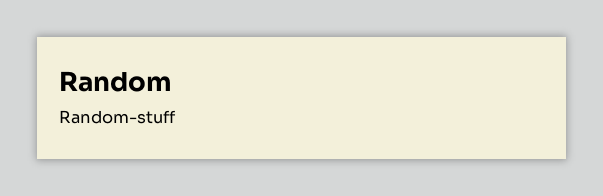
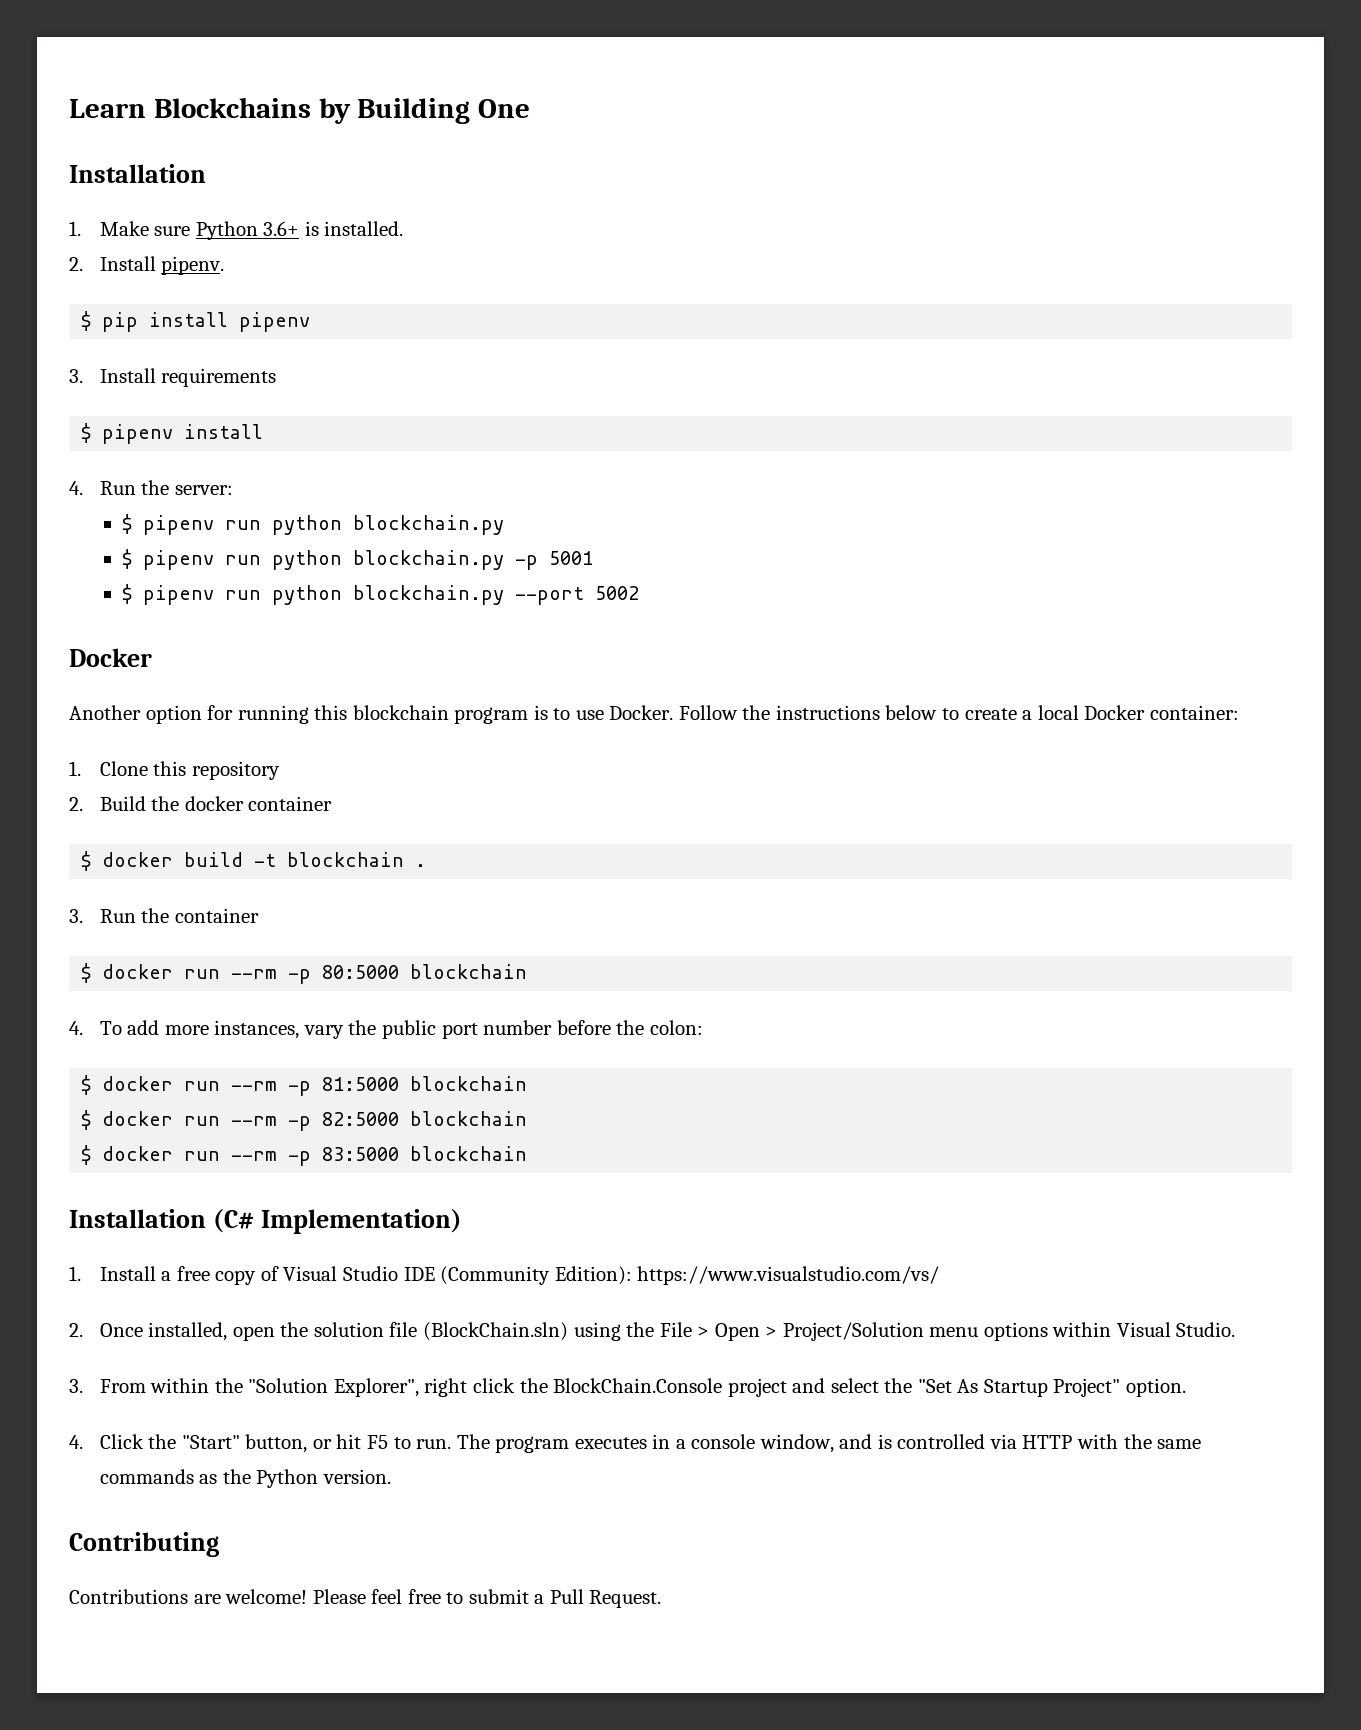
[59,71,172,92] [59,110,176,124] Random // Random-stuff -> [69,97,531,124] [69,164,206,183] [69,221,404,240] [69,256,225,275] [81,311,311,332] [69,368,277,387] [81,423,264,444] [69,480,233,495] [122,514,505,535] [122,549,594,570] [122,584,640,605] [69,648,152,667] [69,705,1239,724] [69,761,280,780] [69,796,333,811] [81,851,427,871] [69,908,259,923] [81,963,528,984] [69,1020,703,1039] [81,1075,528,1096] [81,1110,528,1131] [81,1145,528,1166] [69,1209,462,1234] [69,1266,940,1285] [69,1322,1236,1341] [69,1378,1186,1397] [69,1434,1202,1453] [99,1469,391,1488] [69,1532,219,1557] [69,1589,662,1608] Learn Blockchains by Building One // Installation // 1. Make sure Python 3.6+ is installed. // 2. Install pipenv. // $ pip install pipenv // 3. Install requirements // $ pipenv install // 4. Run the server: // $ pipenv run python blockchain.py // $ pipenv run python blockchain.py -p 5001 // $ pipenv run python blockchain.py --port 5002 // Docker // Another option for running this blockchain program is to use Docker. Follow the instructions below to create a local Docker container: // 1. Clone this repository // 2. Build the docker container // $ docker build -t blockchain . // 3. Run the container // $ docker run --rm -p 80:5000 blockchain // 4. To add more instances, vary the public port number before the colon: // $ docker run --rm -p 81:5000 blockchain // $ docker run --rm -p 82:5000 blockchain // $ docker run --rm -p 83:5000 blockchain // Installation (C# Implementation) // 1. Install a free copy of Visual Studio IDE (Community Edition): https://www.visualstudio.com/vs/ // 2. Once installed, open the solution file (BlockChain.sln) using the File > Open > Project/Solution menu options within Visual Studio. // 3. From within the "Solution Explorer", right click the BlockChain.Console project and select the "Set As Startup Project" option. // 4. Click the "Start" button, or hit F5 to run. The program executes in a console window, and is controlled via HTTP with the same commands as the Python version. // Contributing // Contributions are welcome! Please feel free to submit a Pull Request.

